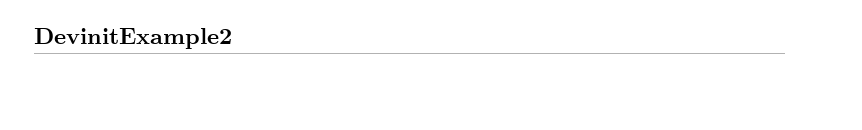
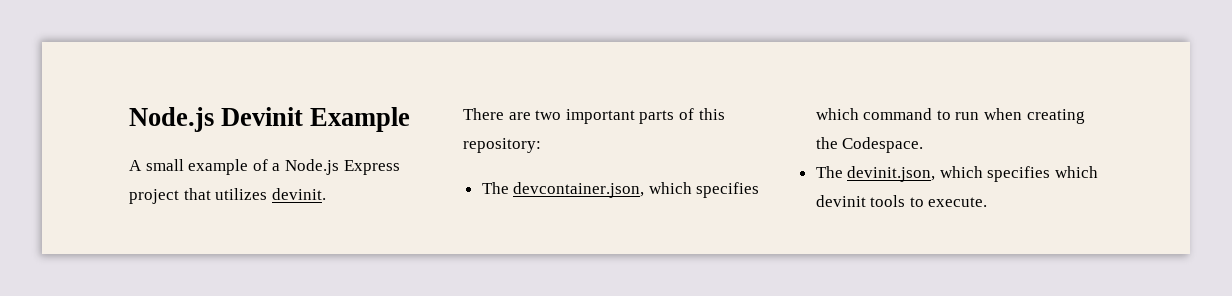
[34,28,232,49] DevinitExample2 -> [129,107,411,132] [129,159,400,175] [129,188,326,204] [463,108,725,124] [463,138,541,153] [481,182,760,198] [815,108,1085,124] [815,137,924,153] [815,166,1099,182] [815,195,988,207] Node.js Devinit Example // A small example of a Node.js Express project that utilizes devinit. // There are two important parts of this repository: // The devcontainer.json, which specifies which command to run when creating the Codespace. // The devinit.json, which specifies which devinit tools to execute.

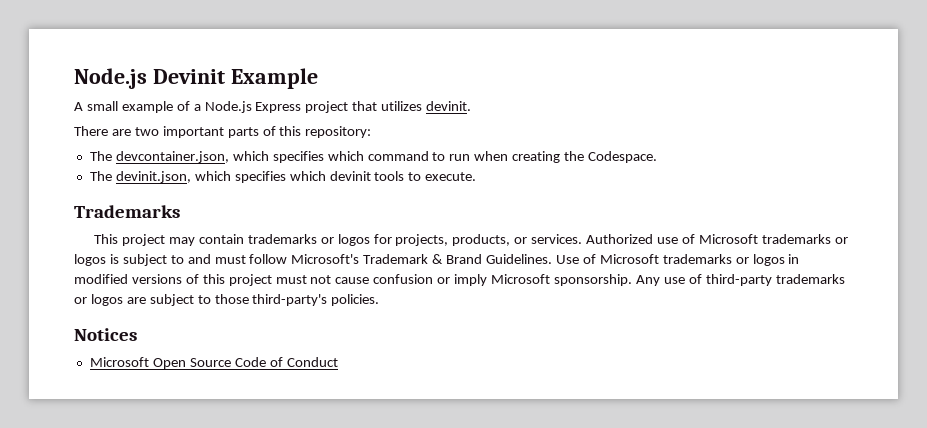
(988, 202) none -> [74,205,180,218] [94,234,848,246] [74,254,800,266] [74,274,845,286] [74,294,380,306] [74,328,137,341] [89,357,338,369] // Trademarks // This project may contain trademarks or logos for projects, products, or services. Authorized use of Microsoft trademarks or logos is subject to and must follow Microsoft's Trademark & Brand Guidelines. Use of Microsoft trademarks or logos in modified versions of this project must not cause confusion or imply Microsoft sponsorship. Any use of third-party trademarks or logos are subject to those third-party's policies. // Notices // Microsoft Open Source Code of Conduct

